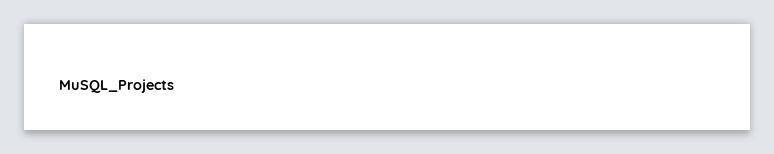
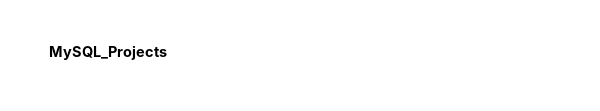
[59,79,174,93] MuSQL_Projects -> [49,45,167,60] MySQL_Projects

